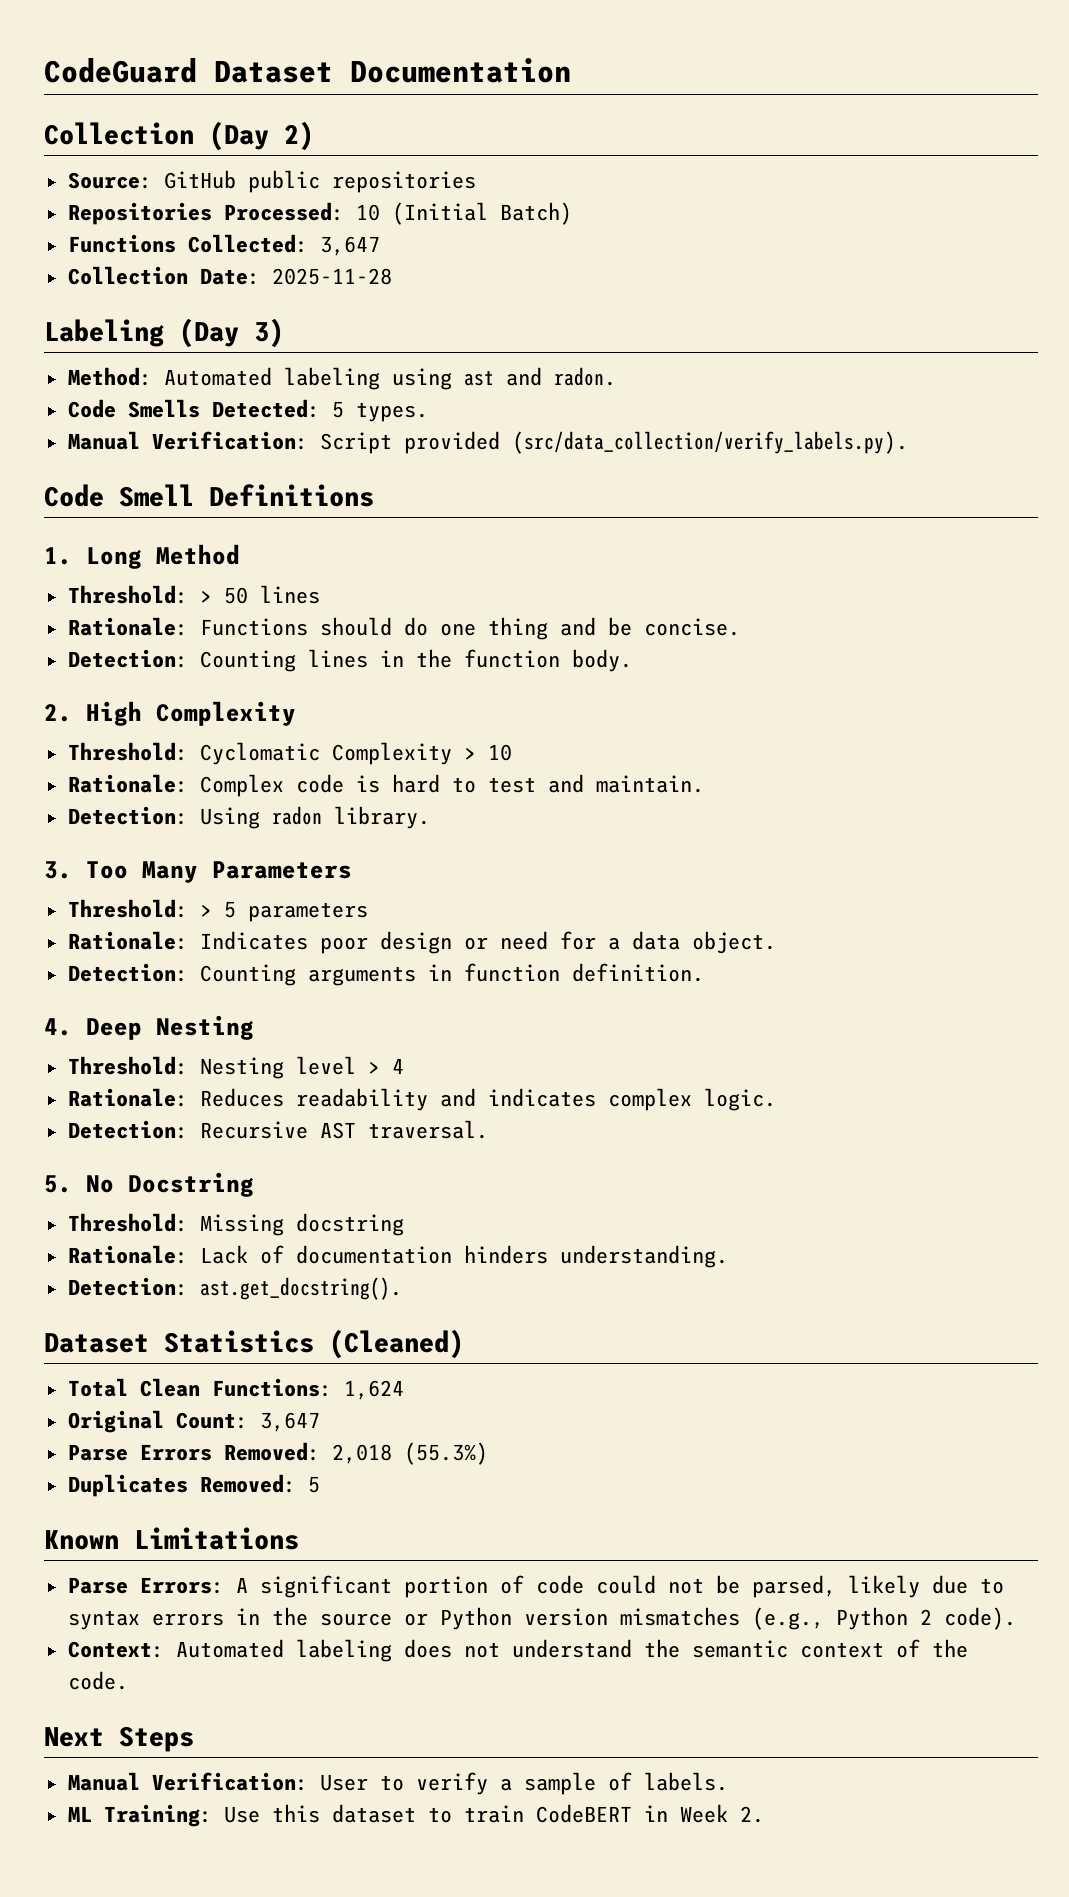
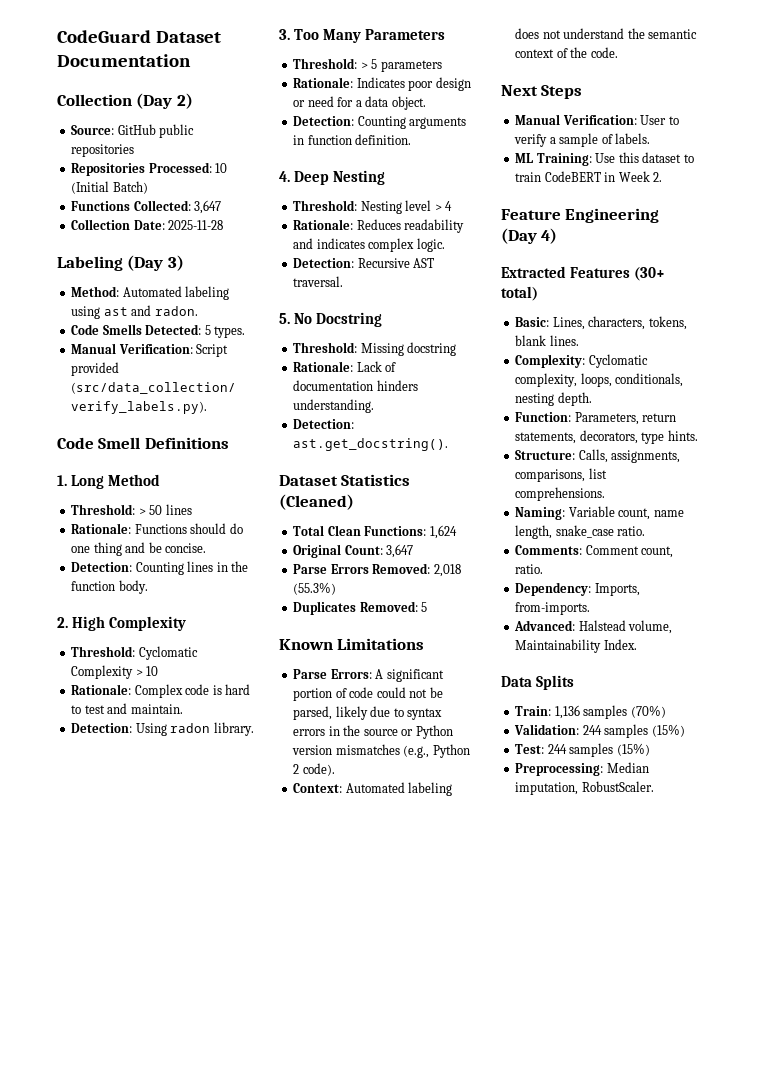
(764, 1814) none -> [501,208,660,223] [501,228,558,244] [501,266,665,281] [501,286,538,301] [515,316,687,330] [515,335,579,346] [515,354,648,368] [515,373,684,387] [515,392,592,406] [515,412,677,425] [515,430,698,444] [515,449,681,463] [515,468,607,482] [515,487,606,501] [515,506,684,520] [515,525,646,539] [515,545,674,558] [515,564,544,574] [515,582,640,596] [515,602,591,615] [514,620,673,634] [515,639,637,653] [501,675,574,690] [515,705,666,719] [514,724,685,738] [515,743,650,757] [515,762,649,776] [515,781,654,795] // Feature Engineering (Day 4) // Extracted Features (30+ total) // Basic: Lines, characters, tokens, blank lines. // Complexity: Cyclomatic complexity, loops, conditionals, nesting depth. // Function: Parameters, return statements, decorators, type hints. // Structure: Calls, assignments, comparisons, list comprehensions. // Naming: Variable count, name length, snake_case ratio. // Comments: Comment count, ratio. // Dependency: Imports, from-imports. // Advanced: Halstead volume, Maintainability Index. // Data Splits // Train: 1,136 samples (70%) // Validation: 244 samples (15%) // Test: 244 samples (15%) // Preprocessing: Median imputation, RobustScaler.

